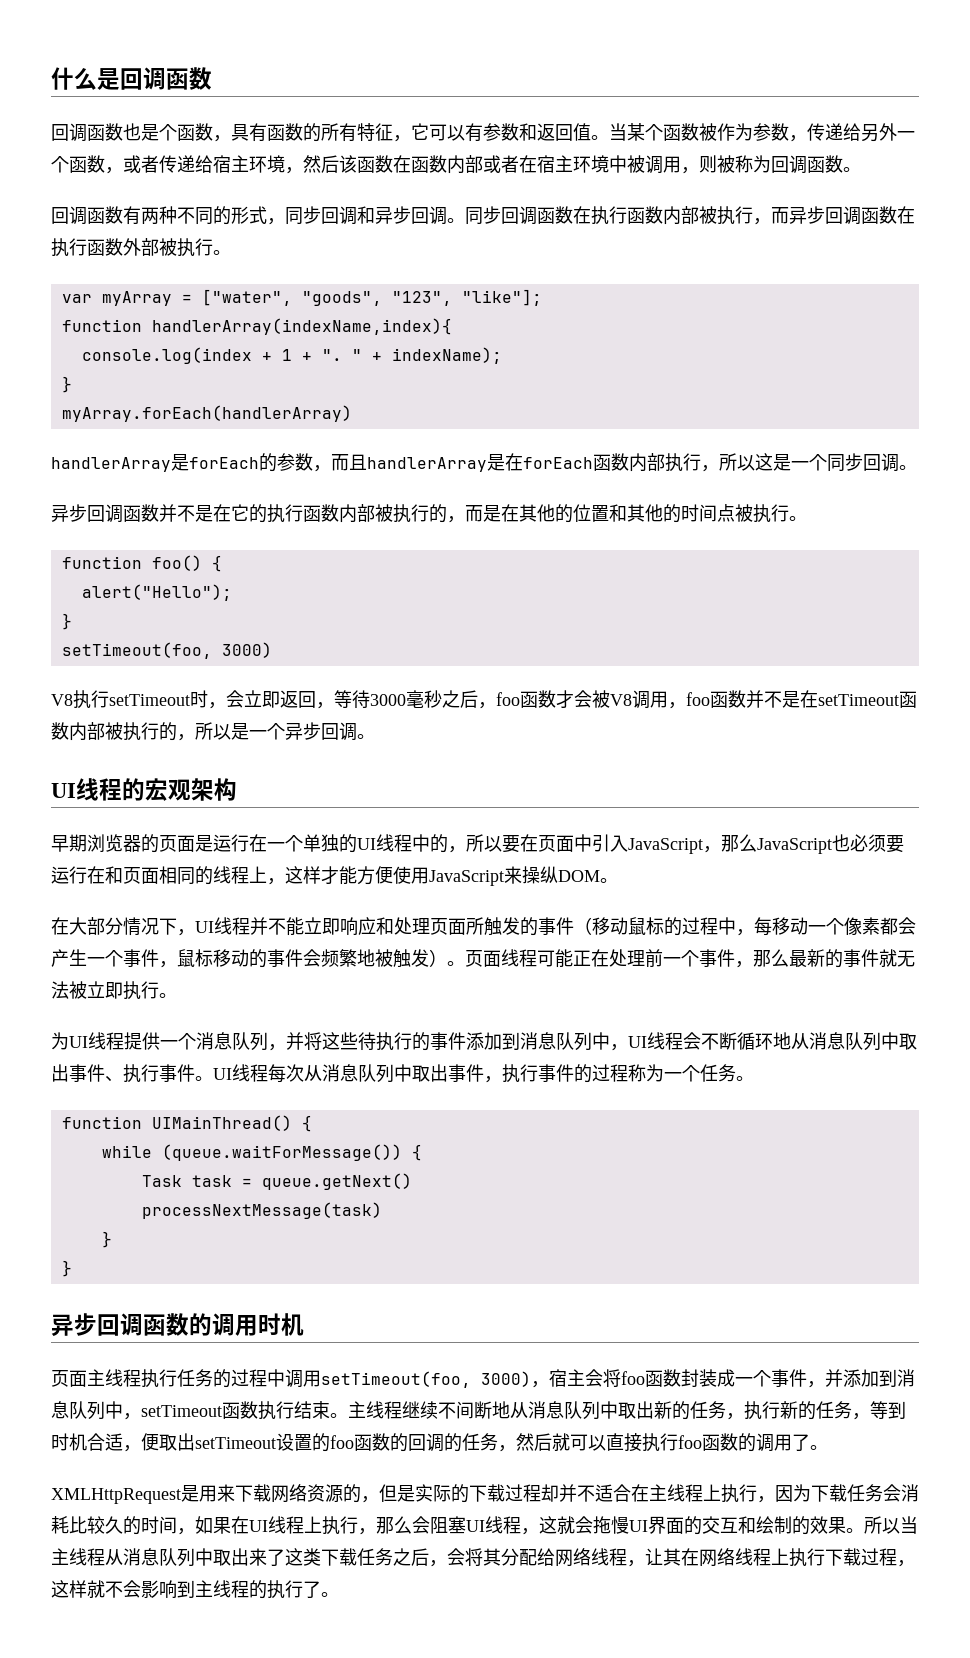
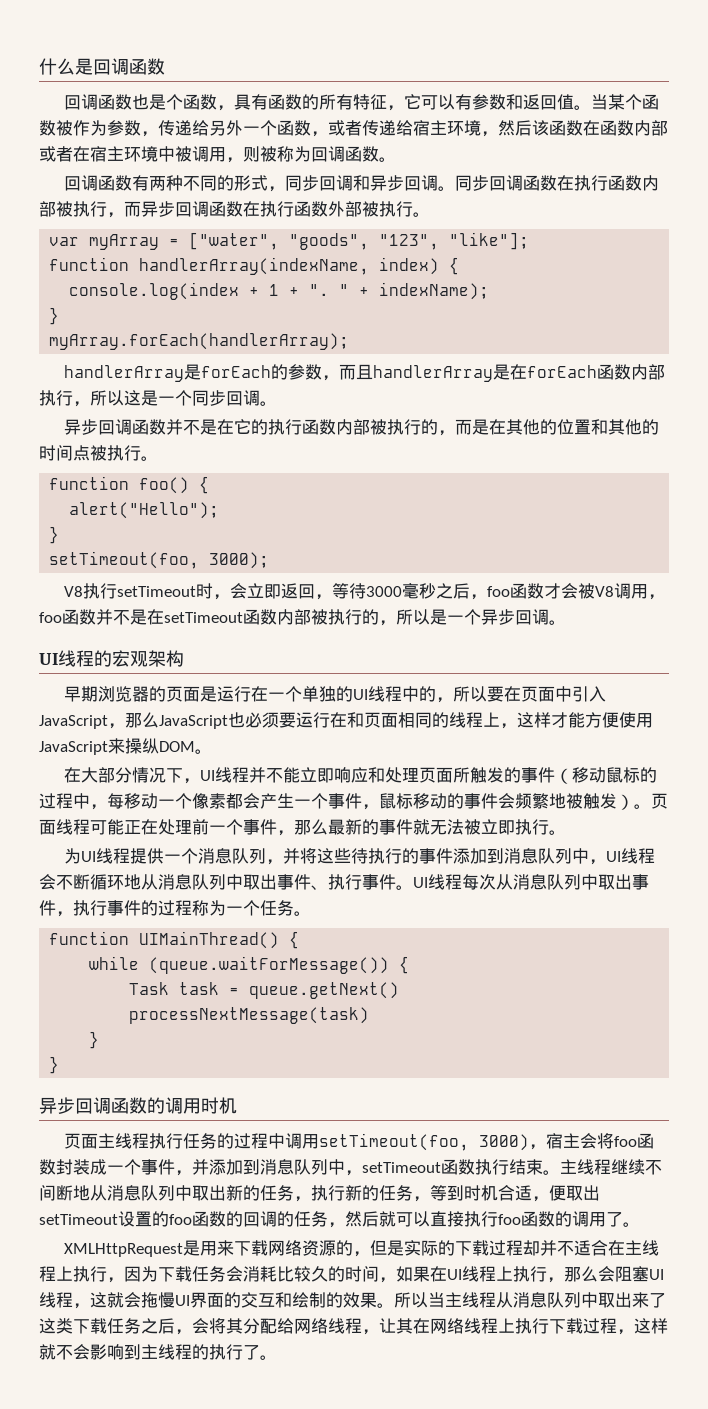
[151,318,452,335] handlerArray(indexName,index){ -> [139,257,460,275] handlerArray(indexName, index) {
[61,405,352,422] myArray.forEach(handlerArray) -> [49,333,350,350] myArray.forEach(handlerArray);
[221,642,272,658] 3000) -> [209,552,270,569] 3000);

